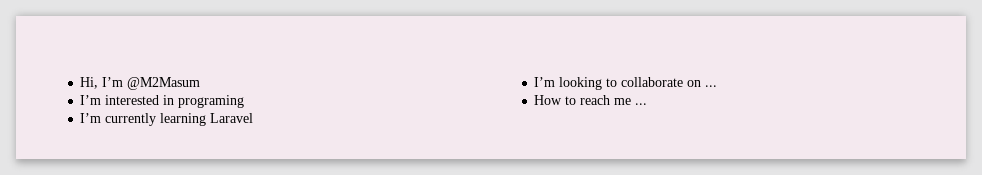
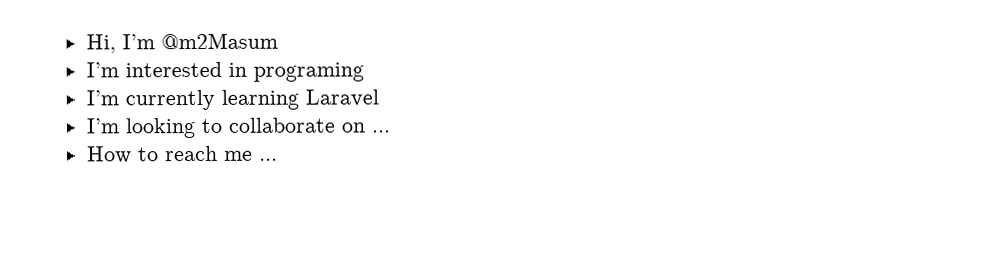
[127,77,201,90] @M2Masum -> [160,32,278,50] @m2Masum

